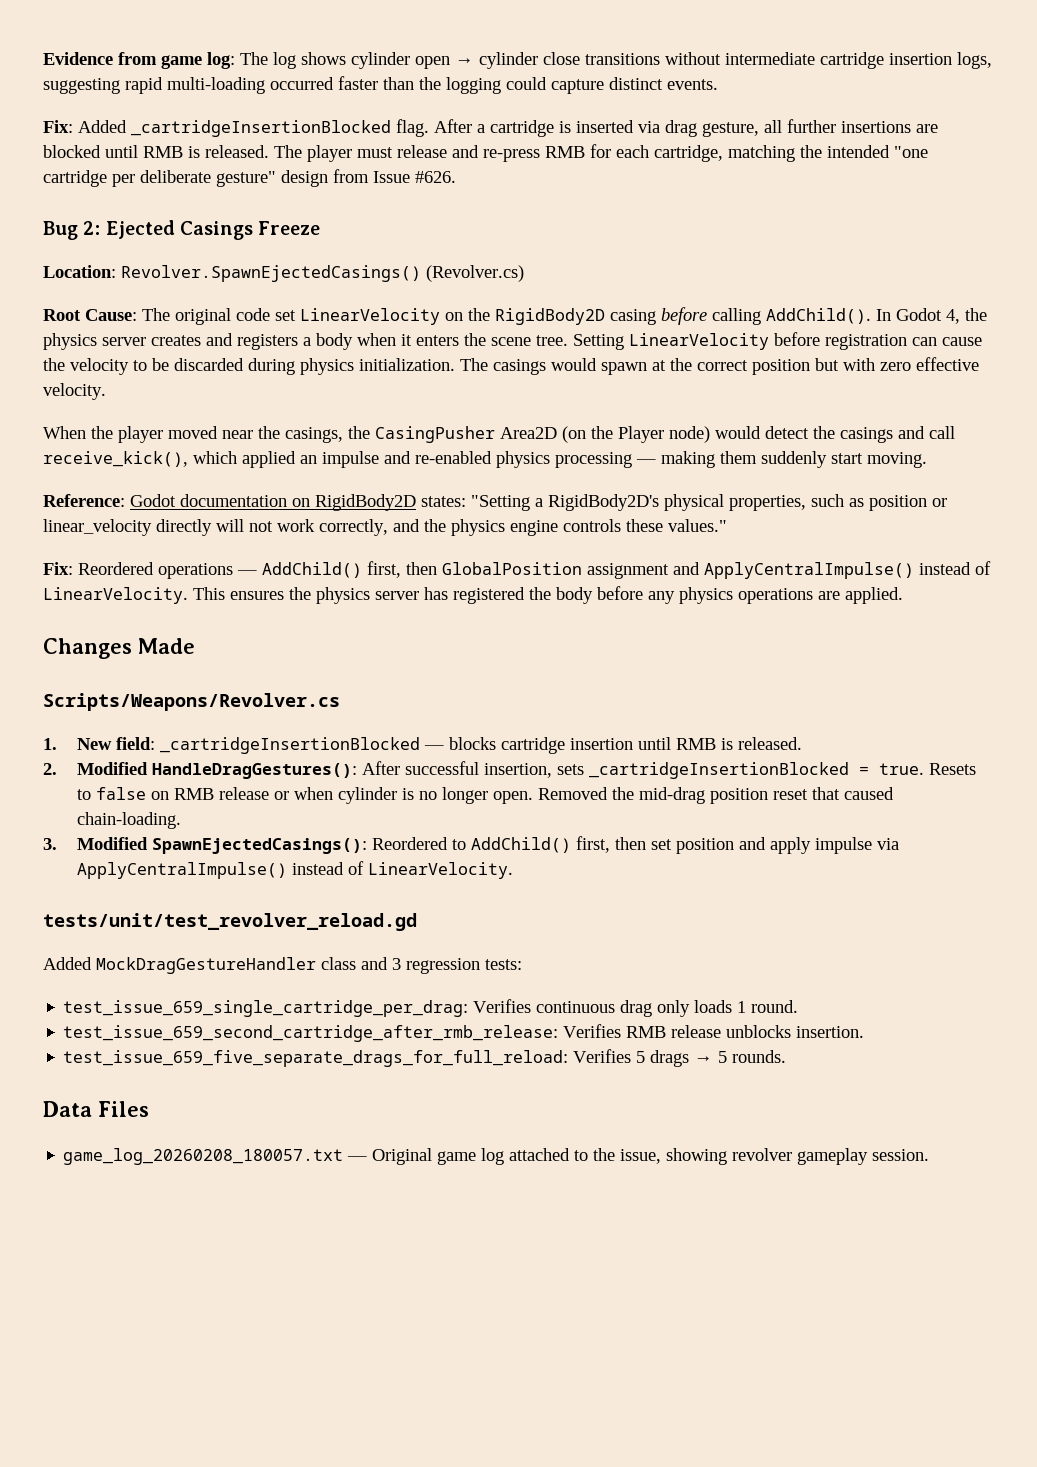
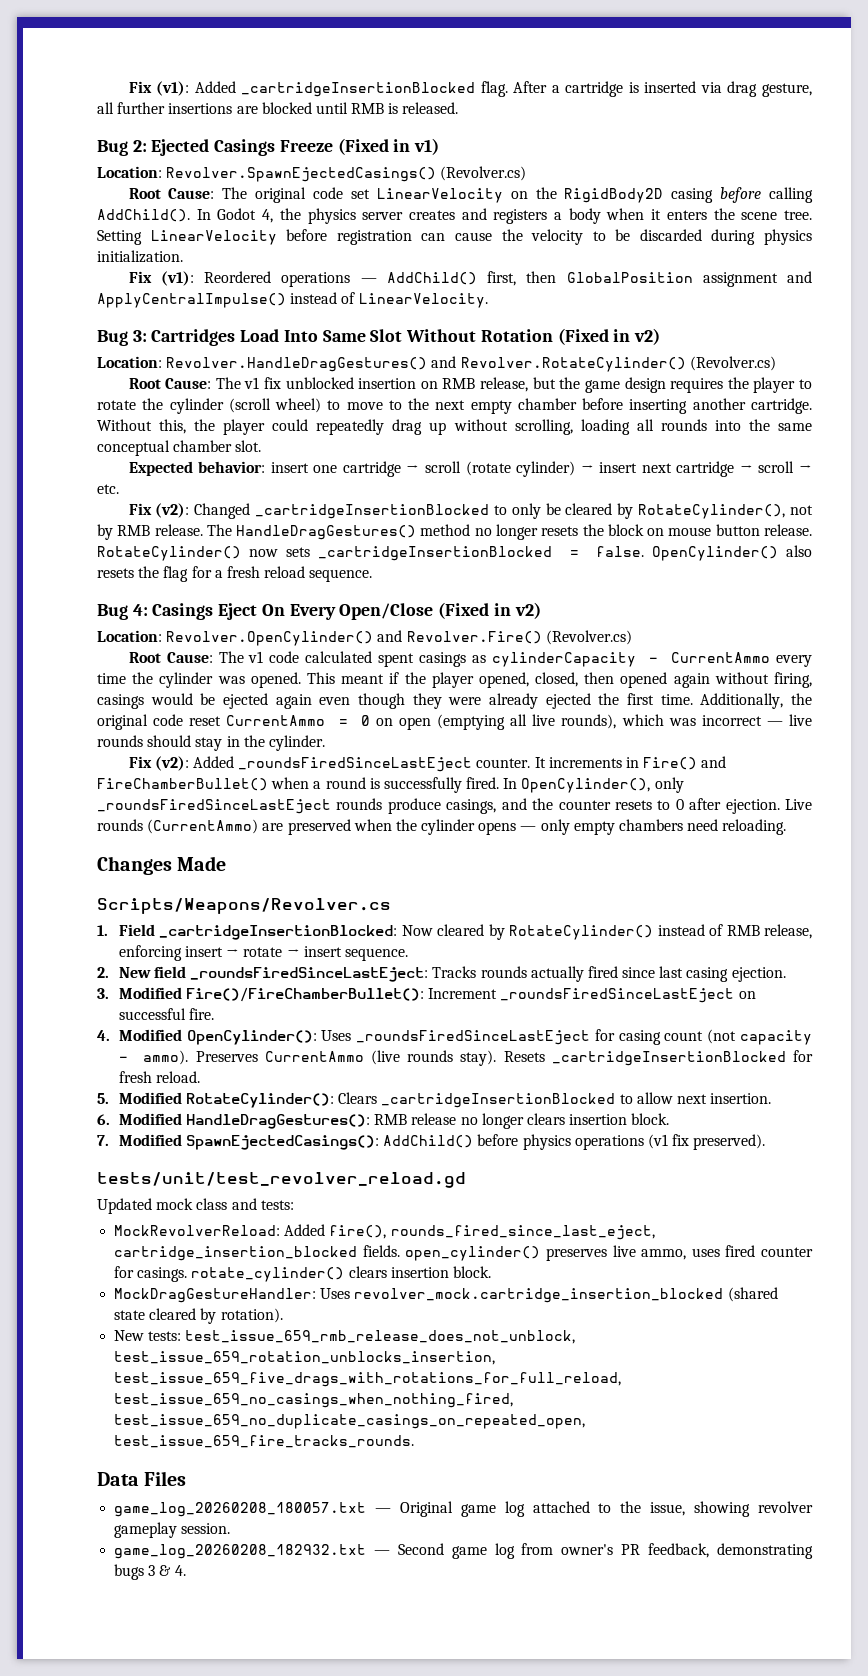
[43,52,992,69] [43,76,718,94] [43,120,73,133] Evidence from game log: The log shows cylinder open → cylinder close transitions without intermediate cartridge insertion logs, suggesting rapid multi-loading occurred faster than the logging could capture distinct events. // Fix: -> [128,81,190,96] Fix (v1):
[274,144,928,162] [43,169,456,187] The player must release and re-press RMB for each cartridge, matching the intended "one cartridge per deliberate gesture" design from Issue #626. -> (459, 108) none
(321, 228) none -> [337,138,440,155] (Fixed in v1)
[460,357,979,375] [43,383,106,400] [43,426,955,443] [43,451,927,468] [43,494,947,511] [43,519,727,536] [43,562,73,575] The casings would spawn at the correct position but with zero effective velocity. // When the player moved near the casings, the CasingPusher Area2D (on the Player node) would detect the casings and call receive_kick(), which applied an impulse and re-enabled physics processing — making them suddenly start moving. // Reference: Godot documentation on RigidBody2D states: "Setting a RigidBody2D's physical properties, such as position or linear_velocity directly will not work correctly, and the physics engine controls these values." // Fix: -> [128,271,194,286] // Fix (v1):
[193,586,903,604] [43,638,195,659] [43,693,340,711] [43,737,803,754] [43,761,977,779] [77,787,895,804] [77,812,182,829] [43,836,900,854] [77,861,514,879] [43,913,417,931] [43,957,522,974] [63,999,799,1017] [63,1024,865,1042] [63,1049,787,1067] This ensures the physics server has registered the body before any physics operations are applied. // Changes Made // Scripts/Weapons/Revolver.cs // 1. New field: _cartridgeInsertionBlocked — blocks cartridge insertion until RMB is released. // 2. Modified HandleDragGestures(): After successful insertion, sets _cartridgeInsertionBlocked = true. Resets to false on RMB release or when cylinder is no longer open. Removed the mid-drag position reset that caused chain-loading. // 3. Modified SpawnEjectedCasings(): Reordered to AddChild() first, then set position and apply impulse via ApplyCentralImpulse() instead of LinearVelocity. // tests/unit/test_revolver_reload.gd // Added MockDragGestureHandler class and 3 regression tests: // test_issue_659_single_cartridge_per_drag: Verifies continuous drag only loads 1 round. // test_issue_659_second_cartridge_after_rmb_release: Verifies RMB release unblocks insertion. // test_issue_659_five_separate_drags_for_full_reload: Verifies 5 drags → 5 rounds. -> [97,328,660,346] [97,356,776,372] [128,377,812,393] [97,398,812,414] [97,419,812,435] [97,440,262,456] [128,461,813,477] [97,484,119,494] [128,503,813,519] [97,524,813,540] [97,545,813,561] [97,566,373,582] [97,602,541,620] [97,630,632,646] [128,651,812,667] [97,672,812,688] [97,693,812,709] [97,714,812,730] [97,735,325,751] [128,756,727,772] [97,777,684,793] [97,798,812,814] [97,819,787,835] [97,856,227,875] [97,898,391,914] [97,924,812,940] [118,945,408,961] [97,966,786,982] [97,987,756,1003] [118,1008,214,1020] [97,1029,813,1045] [118,1050,813,1066] [118,1071,200,1083] [97,1092,772,1108] [97,1113,670,1129] [97,1134,766,1150] [97,1172,466,1188] [97,1198,294,1214] [114,1224,655,1240] [114,1245,813,1261] [114,1266,491,1282] [114,1287,778,1303] [114,1308,283,1324] [114,1330,576,1344] [114,1351,496,1365] [114,1372,622,1387] [114,1393,514,1408] [114,1414,586,1429] [114,1435,415,1448] // Bug 3: Cartridges Load Into Same Slot Without Rotation (Fixed in v2) // Location: Revolver.HandleDragGestures() and Revolver.RotateCylinder() (Revolver.cs) // Root Cause: The v1 fix unblocked insertion on RMB release, but the game design requires the player to rotate the cylinder (scroll wheel) to move to the next empty chamber before inserting another cartridge. Without this, the player could repeatedly drag up without scrolling, loading all rounds into the same conceptual chamber slot. // Expected behavior: insert one cartridge → scroll (rotate cylinder) → insert next cartridge → scroll → etc. // Fix (v2): Changed _cartridgeInsertionBlocked to only be cleared by RotateCylinder(), not by RMB release. The HandleDragGestures() method no longer resets the block on mouse button release. RotateCylinder() now sets _cartridgeInsertionBlocked = false. OpenCylinder() also resets the flag for a fresh reload sequence. // Bug 4: Casings Eject On Every Open/Close (Fixed in v2) // Location: Revolver.OpenCylinder() and Revolver.Fire() (Revolver.cs) // Root Cause: The v1 code calculated spent casings as cylinderCapacity - CurrentAmmo every time the cylinder was opened. This meant if the player opened, closed, then opened again without firing, casings would be ejected again even though they were already ejected the first time. Additionally, the original code reset CurrentAmmo = 0 on open (emptying all live rounds), which was incorrect — live rounds should stay in the cylinder. // Fix (v2): Added _roundsFiredSinceLastEject counter. It increments in Fire() and FireChamberBullet() when a round is successfully fired. In OpenCylinder(), only _roundsFiredSinceLastEject rounds produce casings, and the counter resets to 0 after ejection. Live rounds (CurrentAmmo) are preserved when the cylinder opens — only empty chambers need reloading. // Changes Made // Scripts/Weapons/Revolver.cs // 1. Field _cartridgeInsertionBlocked: Now cleared by RotateCylinder() instead of RMB release, enforcing insert → rotate → insert sequence. // 2. New field _roundsFiredSinceLastEject: Tracks rounds actually fired since last casing ejection. // 3. Modified Fire()/FireChamberBullet(): Increment _roundsFiredSinceLastEject on successful fire. // 4. Modified OpenCylinder(): Uses _roundsFiredSinceLastEject for casing count (not capacity - ammo). Preserves CurrentAmmo (live rounds stay). Resets _cartridgeInsertionBlocked for fresh reload. // 5. Modified RotateCylinder(): Clears _cartridgeInsertionBlocked to allow next insertion. // 6. Modified HandleDragGestures(): RMB release no longer clears insertion block. // 7. Modified SpawnEjectedCasings(): AddChild() before physics operations (v1 fix preserved). // tests/unit/test_revolver_reload.gd // Updated mock class and tests: // MockRevolverReload: Added fire(), rounds_fired_since_last_eject, cartridge_insertion_blocked fields. open_cylinder() preserves live ammo, uses fired counter for casings. rotate_cylinder() clears insertion block. // MockDragGestureHandler: Uses revolver_mock.cartridge_insertion_blocked (shared state cleared by rotation). // New tests: test_issue_659_rmb_release_does_not_unblock, test_issue_659_rotation_unblocks_insertion, test_issue_659_five_drags_with_rotations_for_full_reload, test_issue_659_no_casings_when_nothing_fired, test_issue_659_no_duplicate_casings_on_repeated_open, test_issue_659_fire_tracks_rounds.
(930, 1155) none -> [114,1543,813,1559] [114,1564,186,1580] // game_log_20260208_182932.txt — Second game log from owner's PR feedback, demonstrating bugs 3 & 4.

